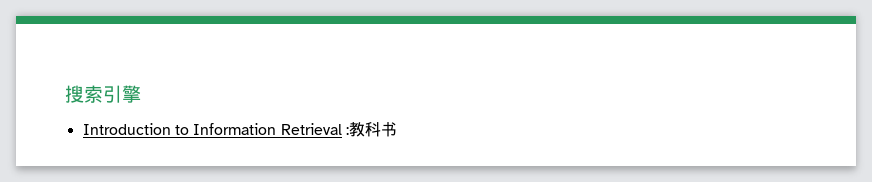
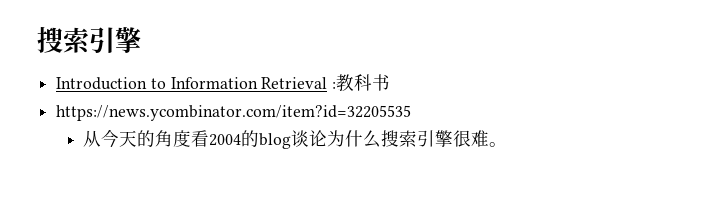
(397, 129) none -> [56,105,412,121] [83,129,508,149] // https://news.ycombinator.com/item?id=32205535 // 从今天的角度看2004的blog谈论为什么搜索引擎很难。

